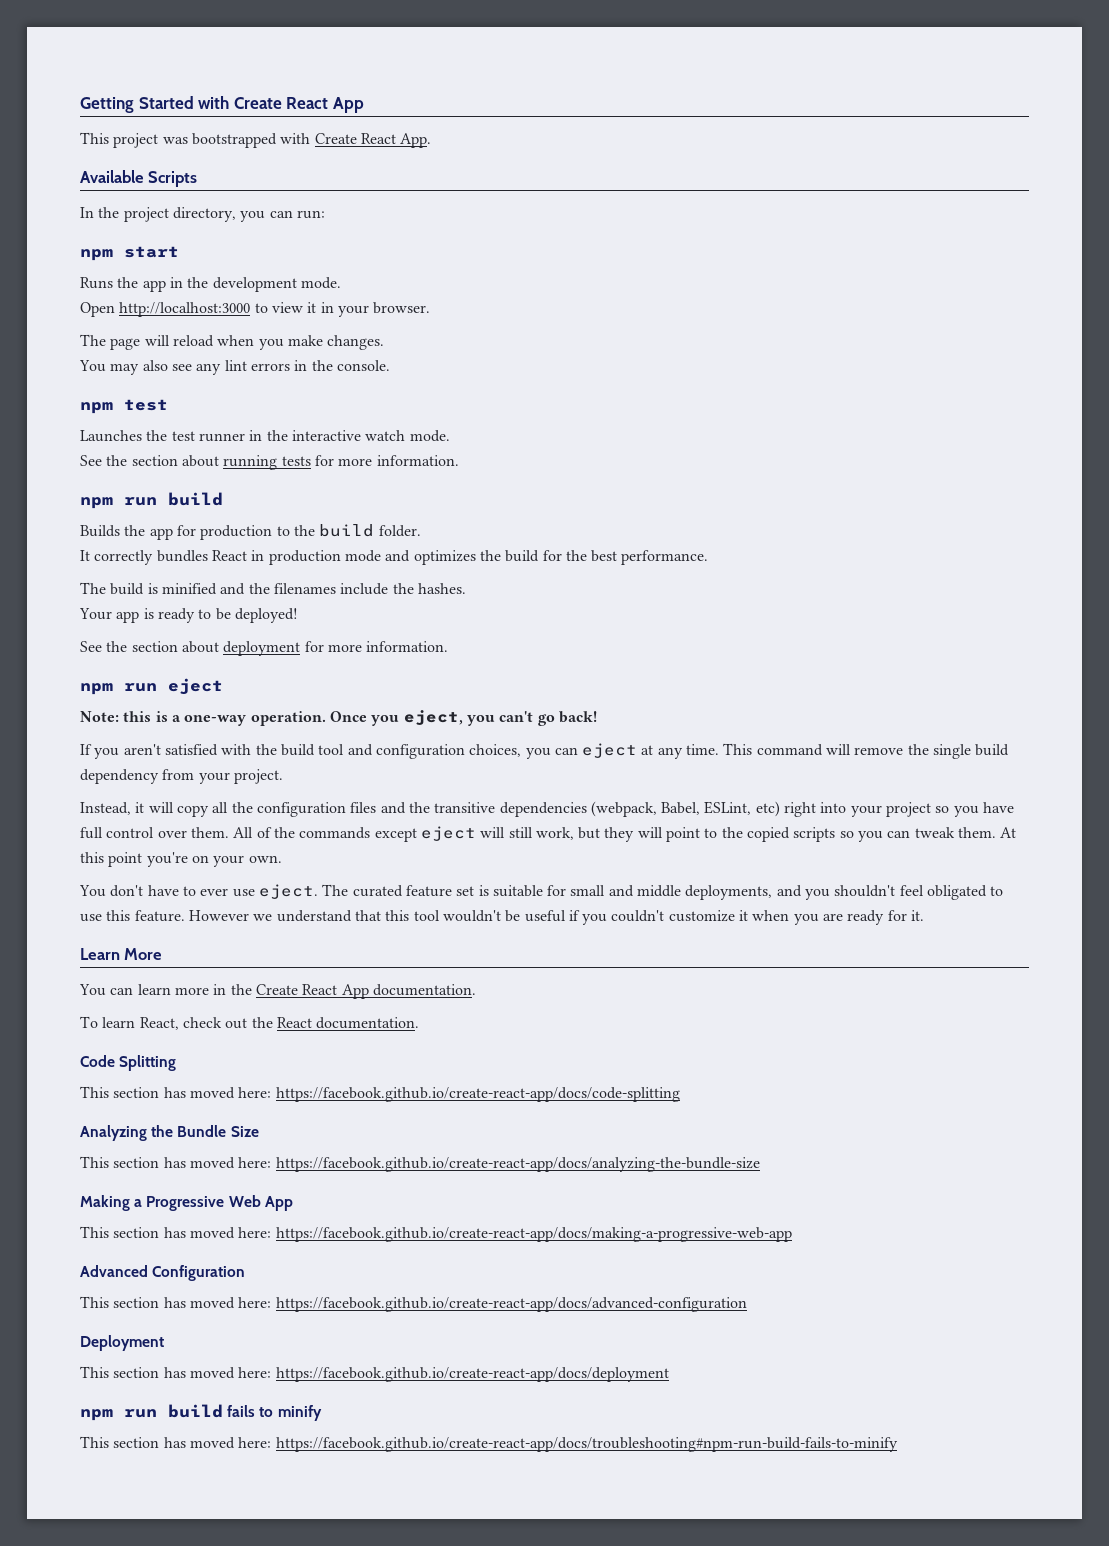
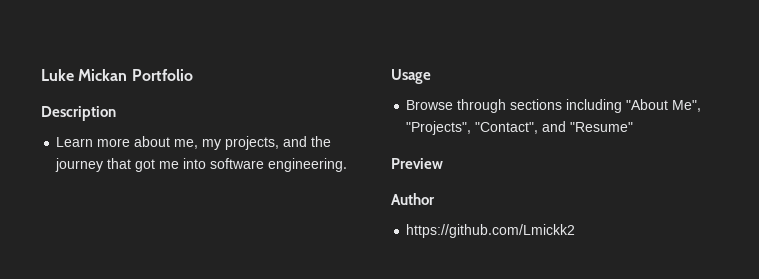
[80,96,364,113] [80,132,432,148] [80,170,198,187] [80,207,325,222] [80,246,179,261] [80,277,341,292] [80,302,431,317] [80,334,385,350] [79,360,390,375] [80,399,168,414] [80,430,450,442] [80,455,459,470] [80,492,223,509] [80,524,421,540] [80,550,709,565] [80,582,466,595] [79,608,298,623] [80,641,449,656] [80,678,223,695] [80,710,597,726] [80,743,1010,759] [80,769,283,784] [80,801,1015,817] [80,826,1017,842] [80,852,282,867] [79,884,1004,900] [80,910,925,925] [80,948,163,960] [79,984,476,999] [80,1016,420,1030] [80,1055,177,1071] [80,1086,680,1102] [80,1125,259,1141] [80,1156,760,1172] [80,1195,293,1211] [80,1226,792,1242] [80,1265,246,1281] [80,1296,747,1312] [80,1335,164,1351] [80,1366,669,1382] [80,1404,322,1421] [80,1436,898,1452] Getting Started with Create React App // This project was bootstrapped with Create React App. // Available Scripts // In the project directory, you can run: // npm start // Runs the app in the development mode. // Open http://localhost:3000 to view it in your browser. // The page will reload when you make changes. // You may also see any lint errors in the console. // npm test // Launches the test runner in the interactive watch mode. // See the section about running tests for more information. // npm run build // Builds the app for production to the build folder. // It correctly bundles React in production mode and optimizes the build for the best performance. // The build is minified and the filenames include the hashes. // Your app is ready to be deployed! // See the section about deployment for more information. // npm run eject // Note: this is a one-way operation. Once you eject, you can't go back! // If you aren't satisfied with the build tool and configuration choices, you can eject at any time. This command will remove the single build dependency from your project. // Instead, it will copy all the configuration files and the transitive dependencies (webpack, Babel, ESLint, etc) right into your project so you have full control over them. All of the commands except eject will still work, but they will point to the copied scripts so you can tweak them. At this point you're on your own. // You don't have to ever use eject. The curated feature set is suitable for small and middle deployments, and you shouldn't feel obligated to use this feature. However we understand that this tool wouldn't be useful if you couldn't customize it when you are ready for it. // Learn More // You can learn more in the Create React App documentation. // To learn React, check out the React documentation. // Code Splitting // This section has moved here: https://facebook.github.io/create-react-app/docs/code-splitting // Analyzing the Bundle Size // This section has moved here: https://facebook.github.io/create-react-app/docs/analyzing-the-bundle-size // Making a Progressive Web App // This section has moved here: https://facebook.github.io/create-react-app/docs/making-a-progressive-web-app // Advanced Configuration // This section has moved here: https://facebook.github.io/create-react-app/docs/advanced-configuration // Deployment // This section has moved here: https://facebook.github.io/create-react-app/docs/deployment // npm run build fails to minify // This section has moved here: https://facebook.github.io/create-react-app/docs/troubleshooting#npm-run-build-fails-to-minify -> [41,69,193,81] [41,106,116,121] [56,136,332,150] [55,158,348,172] [391,69,431,84] [406,99,702,113] [406,121,634,135] [391,158,443,169] [391,193,435,205] [406,224,576,238] Luke Mickan Portfolio // Description // Learn more about me, my projects, and the journey that got me into software engineering. // Usage // Browse through sections including "About Me", "Projects", "Contact", and "Resume" // Preview // Author // https://github.com/Lmickk2

